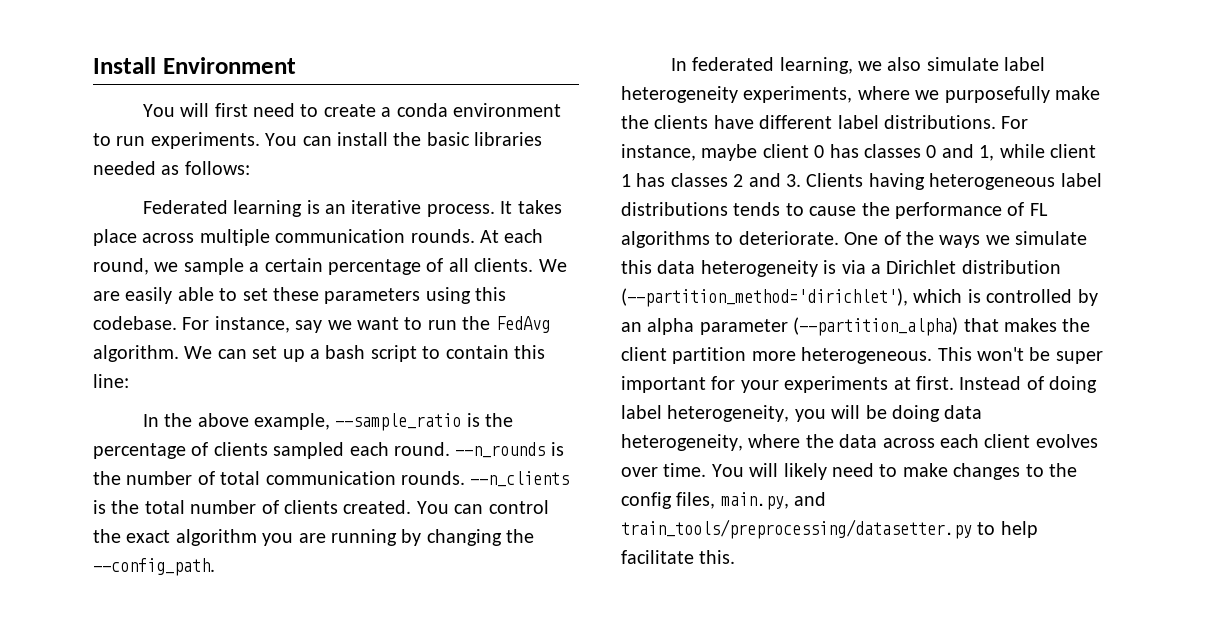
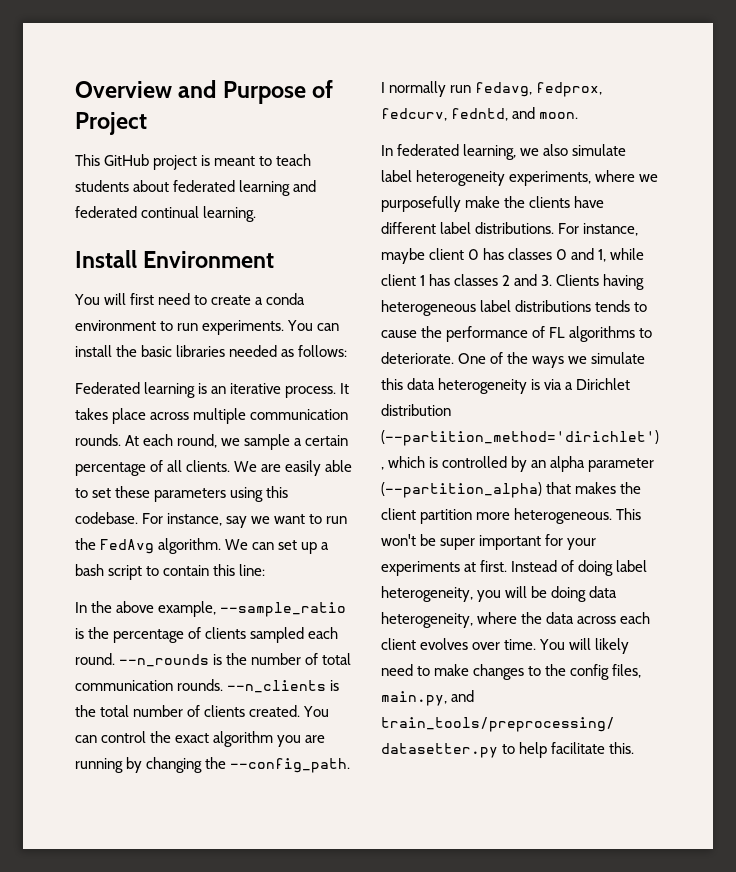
(93, 65) none -> [75,80,334,104] [75,112,147,135] [75,154,312,170] [75,180,317,196] [75,206,257,222] Overview and Purpose of Project // This GitHub project is meant to teach students about federated learning and federated continual learning. //
(215, 567) none -> [381,81,603,97] [381,107,579,121] I normally run fedavg, fedprox, fedcurv, fedntd, and moon.

